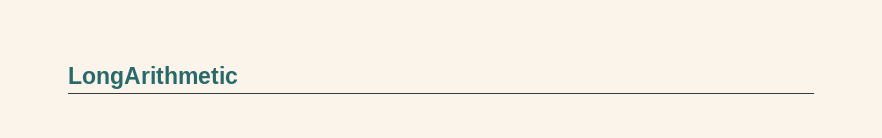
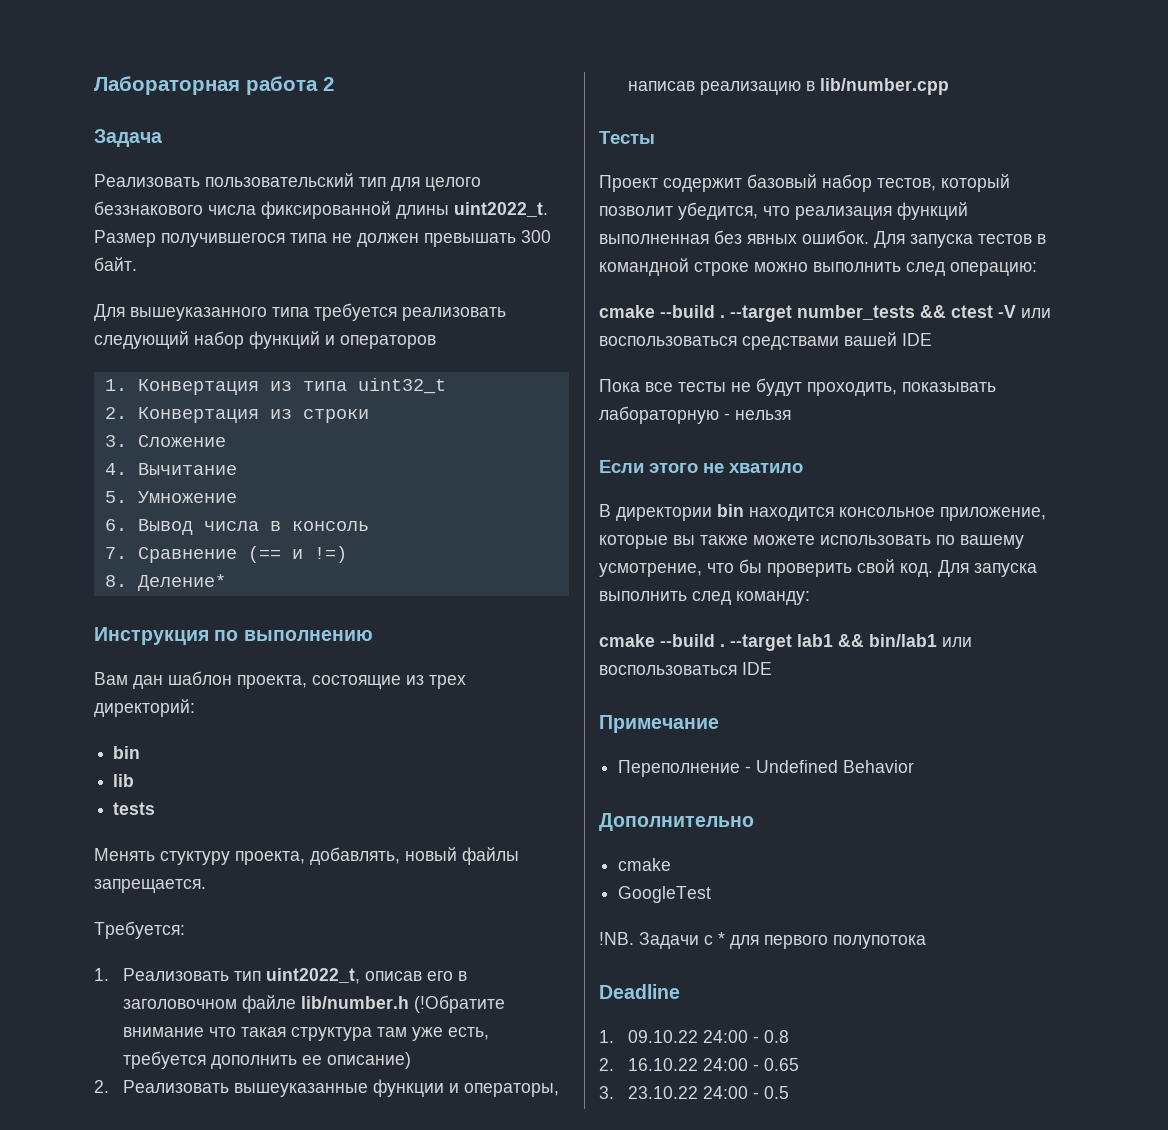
[68,66,238,89] LongArithmetic -> [94,76,334,95] [94,129,162,147] [94,173,481,191] [94,201,548,219] [94,230,551,247] [94,257,137,271] [94,303,506,321] [94,331,436,349] [104,378,446,395] [104,407,369,423] [104,435,226,447] [104,463,237,475] [104,491,237,503] [104,519,369,535] [104,546,347,563] [104,574,226,591] [94,627,373,645] [94,671,466,689] [94,699,195,717] [113,746,141,759] [113,774,135,787] [113,802,156,815] [94,847,519,865] [94,879,206,893] [94,921,185,939] [94,968,468,984] [123,995,506,1013] [123,1027,490,1041] [123,1051,412,1069] [94,1079,560,1097] [628,78,950,95] [599,131,655,144] [599,174,1010,192] [599,202,968,220] [599,230,1046,248] [599,258,1037,276] [599,305,1051,322] [599,332,932,350] [599,378,996,396] [599,406,791,424] [599,460,803,473] [599,504,1046,521] [599,535,1024,549] [599,559,1037,577] [599,591,810,605] [599,634,972,651] [599,662,772,675] [599,715,719,733] [618,760,915,777] [599,813,754,831] [618,858,672,871] [618,886,712,903] [599,932,926,949] [599,984,680,999] [599,1030,790,1043] [599,1058,800,1071] [599,1086,790,1099] Лабораторная работа 2 // Задача // Реализовать пользовательский тип для целого беззнакового числа фиксированной длины uint2022_t. Размер получившегося типа не должен превышать 300 байт. // Для вышеуказанного типа требуется реализовать следующий набор функций и операторов // 1. Конвертация из типа uint32_t // 2. Конвертация из строки // 3. Сложение // 4. Вычитание // 5. Умножение // 6. Вывод числа в консоль // 7. Сравнение (== и !=) // 8. Деление* // Инструкция по выполнению // Вам дан шаблон проекта, состоящие из трех директорий: // bin // lib // tests // Менять стуктуру проекта, добавлять, новый файлы запрещается. // Требуется: // 1. Реализовать тип uint2022_t, описав его в заголовочном файле lib/number.h (!Обратите внимание что такая структура там уже есть, требуется дополнить ее описание) // 2. Реализовать вышеуказанные функции и операторы, написав реализацию в lib/number.cpp // Тесты // Проект содержит базовый набор тестов, который позволит убедится, что реализация функций выполненная без явных ошибок. Для запуска тестов в командной строке можно выполнить след операцию: // cmake --build . --target number_tests && ctest -V или воспользоваться средствами вашей IDE // Пока все тесты не будут проходить, показывать лабораторную - нельзя // Если этого не хватило // В директории bin находится консольное приложение, которые вы также можете использовать по вашему усмотрение, что бы проверить свой код. Для запуска выполнить след команду: // cmake --build . --target lab1 && bin/lab1 или воспользоваться IDE // Примечание // Переполнение - Undefined Behavior // Дополнительно // cmake // GoogleTest // !NB. Задачи с * для первого полупотока // Deadline // 1. 09.10.22 24:00 - 0.8 // 2. 16.10.22 24:00 - 0.65 // 3. 23.10.22 24:00 - 0.5

